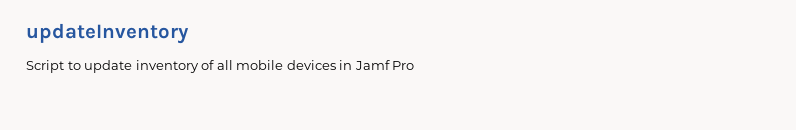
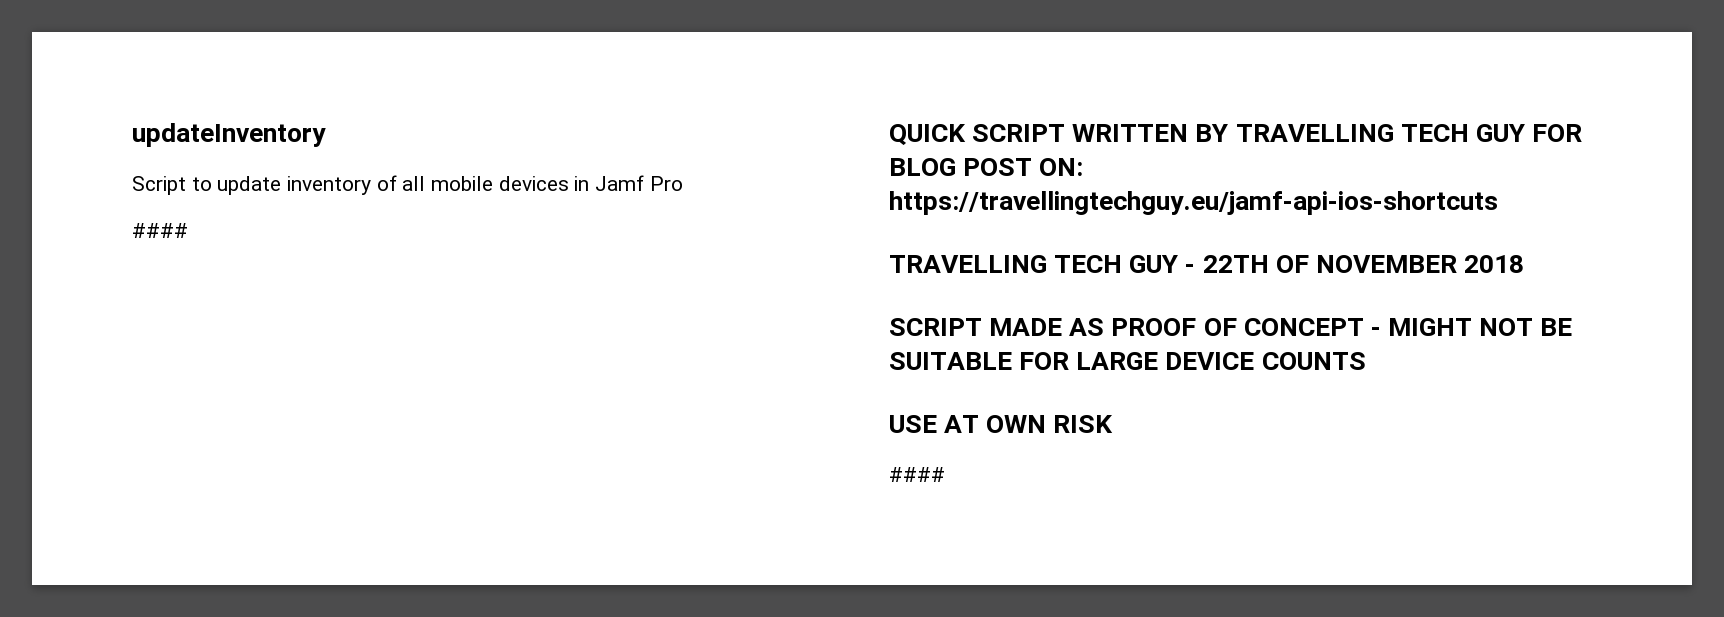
(415, 65) none -> [132,223,188,238] [889,124,1583,146] [889,158,1084,176] [889,191,1498,215] [889,255,1525,273] [889,318,1573,336] [889,352,1366,370] [889,415,1114,433] [889,467,945,482] // #### // QUICK SCRIPT WRITTEN BY TRAVELLING TECH GUY FOR BLOG POST ON: https://travellingtechguy.eu/jamf-api-ios-shortcuts // TRAVELLING TECH GUY - 22TH OF NOVEMBER 2018 // SCRIPT MADE AS PROOF OF CONCEPT - MIGHT NOT BE SUITABLE FOR LARGE DEVICE COUNTS // USE AT OWN RISK // ####

